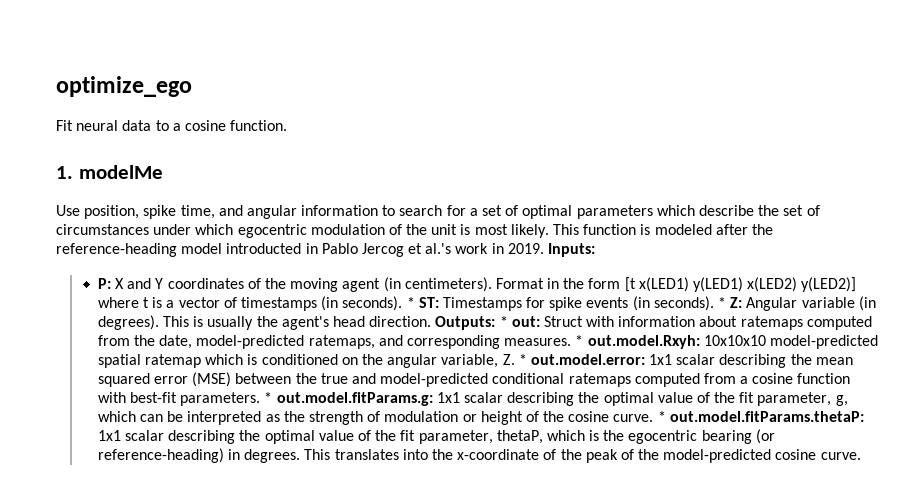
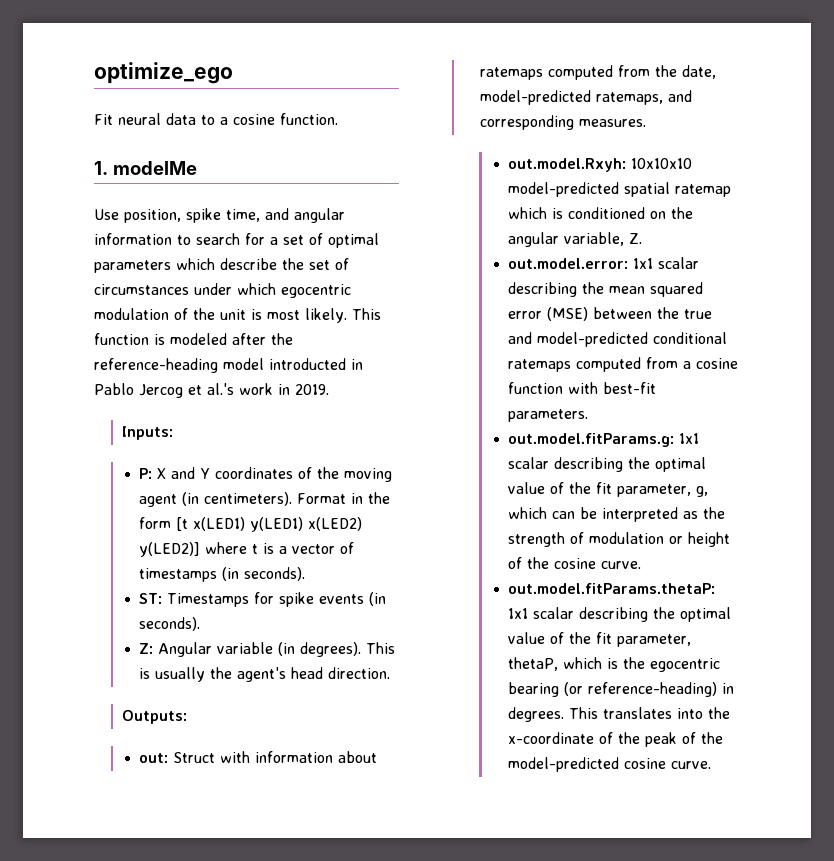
(544, 248) none -> (329, 389) //
[406,297,415,308] * -> (306, 574) //
[717,297,726,308] * -> (201, 624) //
(432, 321) none -> (391, 673) //
[499,316,508,327] * -> (187, 717) //
[575,335,584,346] * -> (647, 123) //
[518,354,527,365] * -> (643, 238) //
[264,392,273,403] * -> (589, 415) //
[657,411,666,422] * -> (642, 565) //

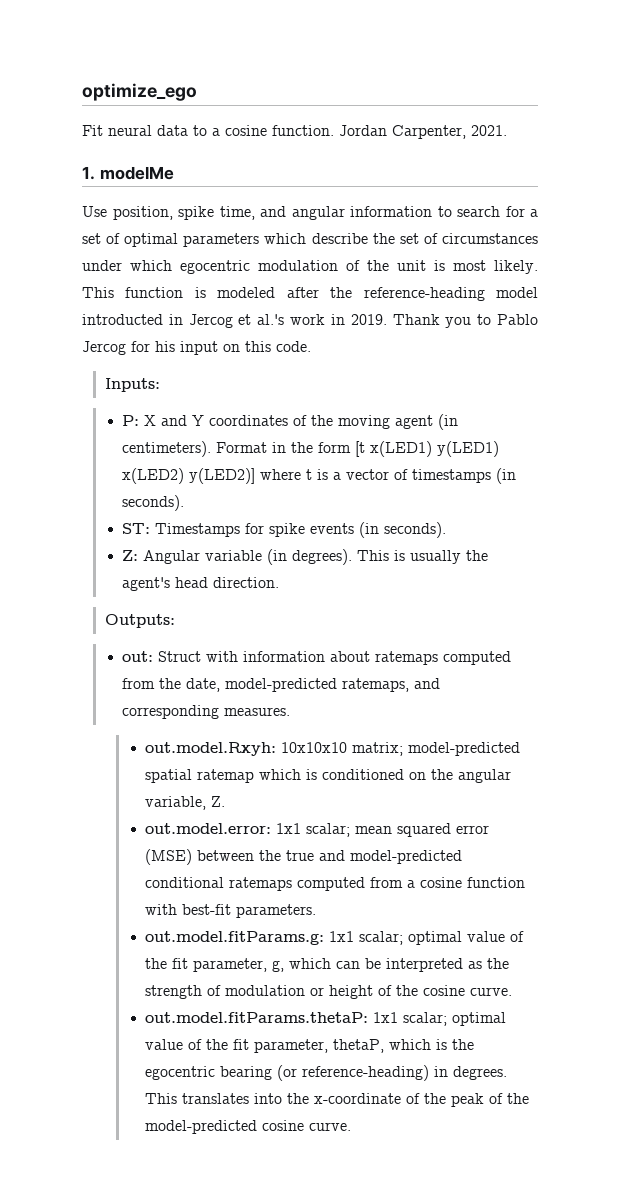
(338, 119) none -> [339,125,507,139] Jordan Carpenter, 2021.
[94,383,134,395] Pablo -> (183, 319) none
(329, 389) none -> [392,314,538,328] [82,341,311,355] Thank you to Pablo Jercog for his input on this code.
(693, 163) none -> [351,742,403,756] matrix;
[658,257,700,269] [508,282,605,297] scalar describing the -> [305,823,350,837] scalar;
[508,457,651,472] scalar describing the -> [358,931,403,945] scalar;
[533,607,676,622] scalar describing the -> [402,1012,447,1026] scalar;

